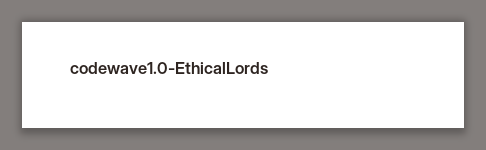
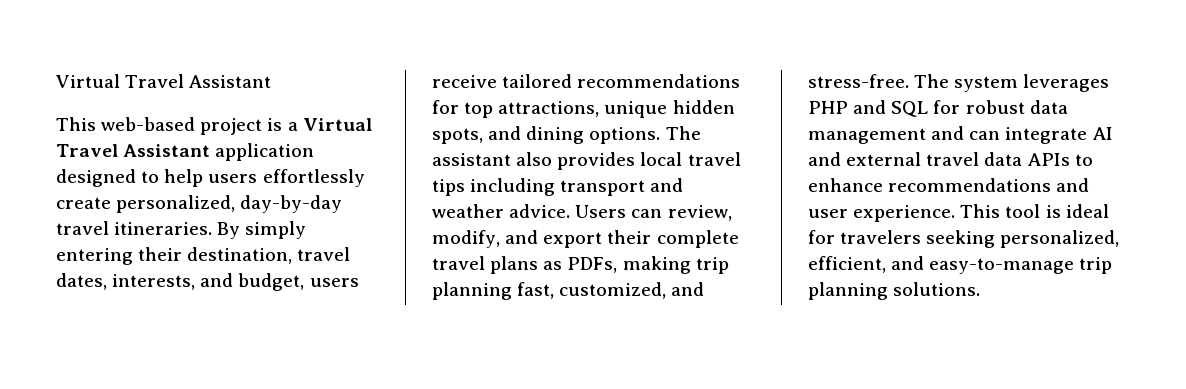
[70,62,268,74] codewave1.0-EthicalLords -> [56,74,272,88] [56,117,372,135] [56,143,315,161] [56,169,365,187] [56,195,343,213] [56,221,307,239] [56,247,351,265] [56,273,359,291] [432,74,741,88] [432,100,735,118] [432,126,701,144] [432,152,741,170] [432,178,684,196] [432,204,732,221] [432,230,739,248] [432,256,729,274] [432,282,705,300] [808,74,1110,92] [808,100,1068,117] [808,126,1113,144] [808,152,1093,166] [808,178,1090,192] [808,204,1109,222] [808,230,1120,248] [808,256,1113,274] [808,282,981,300] Virtual Travel Assistant // This web-based project is a Virtual Travel Assistant application designed to help users effortlessly create personalized, day-by-day travel itineraries. By simply entering their destination, travel dates, interests, and budget, users receive tailored recommendations for top attractions, unique hidden spots, and dining options. The assistant also provides local travel tips including transport and weather advice. Users can review, modify, and export their complete travel plans as PDFs, making trip planning fast, customized, and stress-free. The system leverages PHP and SQL for robust data management and can integrate AI and external travel data APIs to enhance recommendations and user experience. This tool is ideal for travelers seeking personalized, efficient, and easy-to-manage trip planning solutions.

